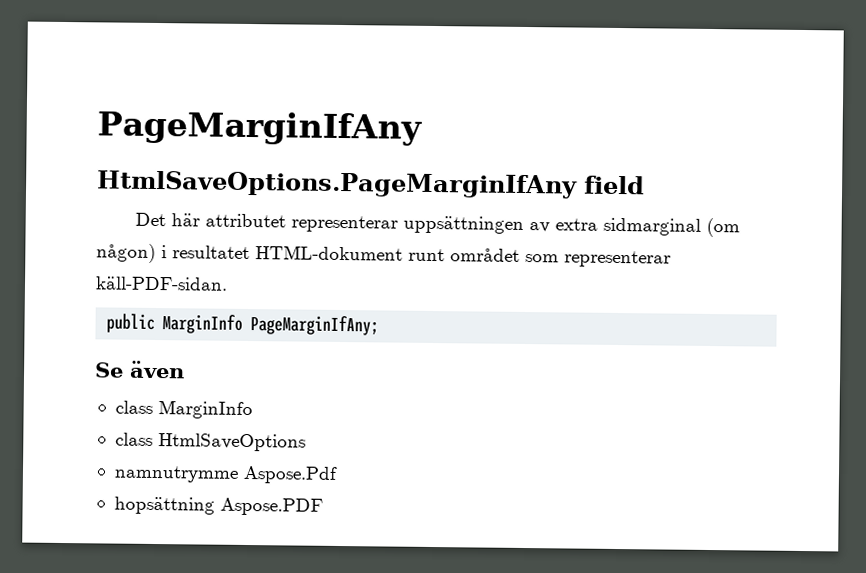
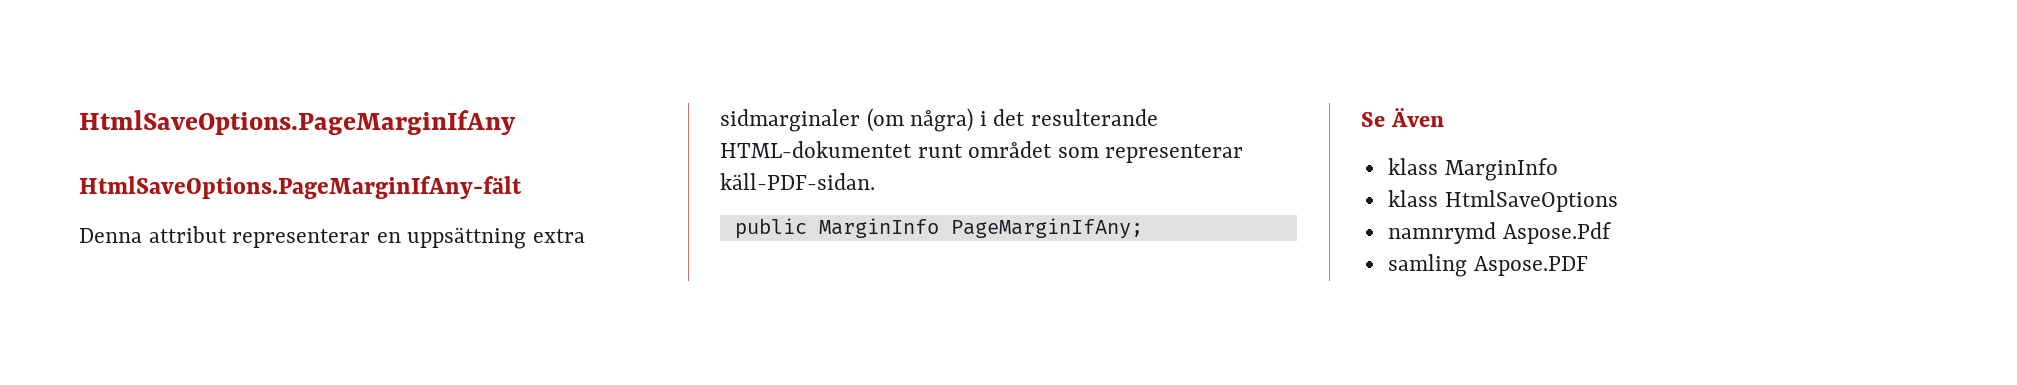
[97,110,422,146] [96,170,645,199] [135,212,741,238] [96,243,403,263] PageMarginIfAny // HtmlSaveOptions.PageMarginIfAny field // Det här attributet representerar uppsättningen av extra sidmarginal (om någon) i resultatet HTML-dokument -> [79,110,516,135] [79,176,522,199] [79,226,586,249] [720,108,1159,132] [720,141,912,158] HtmlSaveOptions.PageMarginIfAny // HtmlSaveOptions.PageMarginIfAny-fält // Denna attribut representerar en uppsättning extra sidmarginaler (om några) i det resulterande HTML-dokumentet
[129,360,185,379] [114,400,153,414] även // class -> [1390,108,1444,127] [1387,158,1438,175] Även // klass
[114,432,153,446] class -> [1387,190,1438,207] klass
[113,465,239,483] namnutrymme -> [1387,222,1496,244] namnrymd
[113,496,215,515] hopsättning -> [1387,254,1467,277] samling

